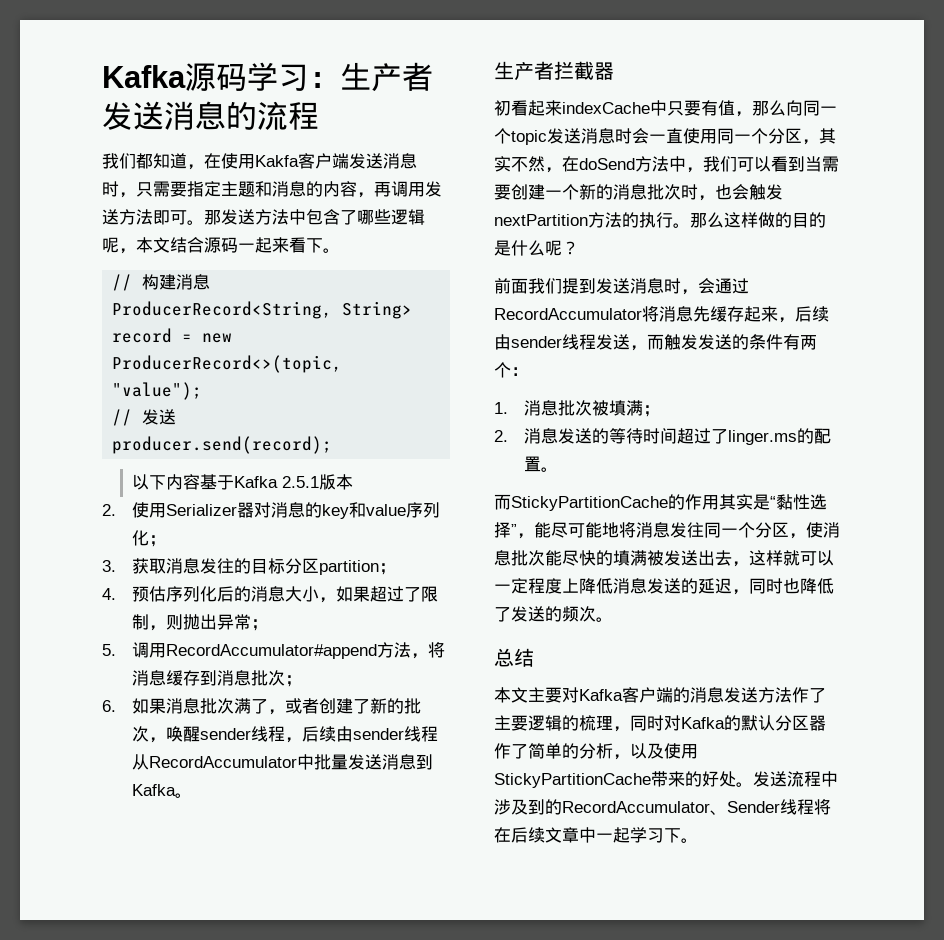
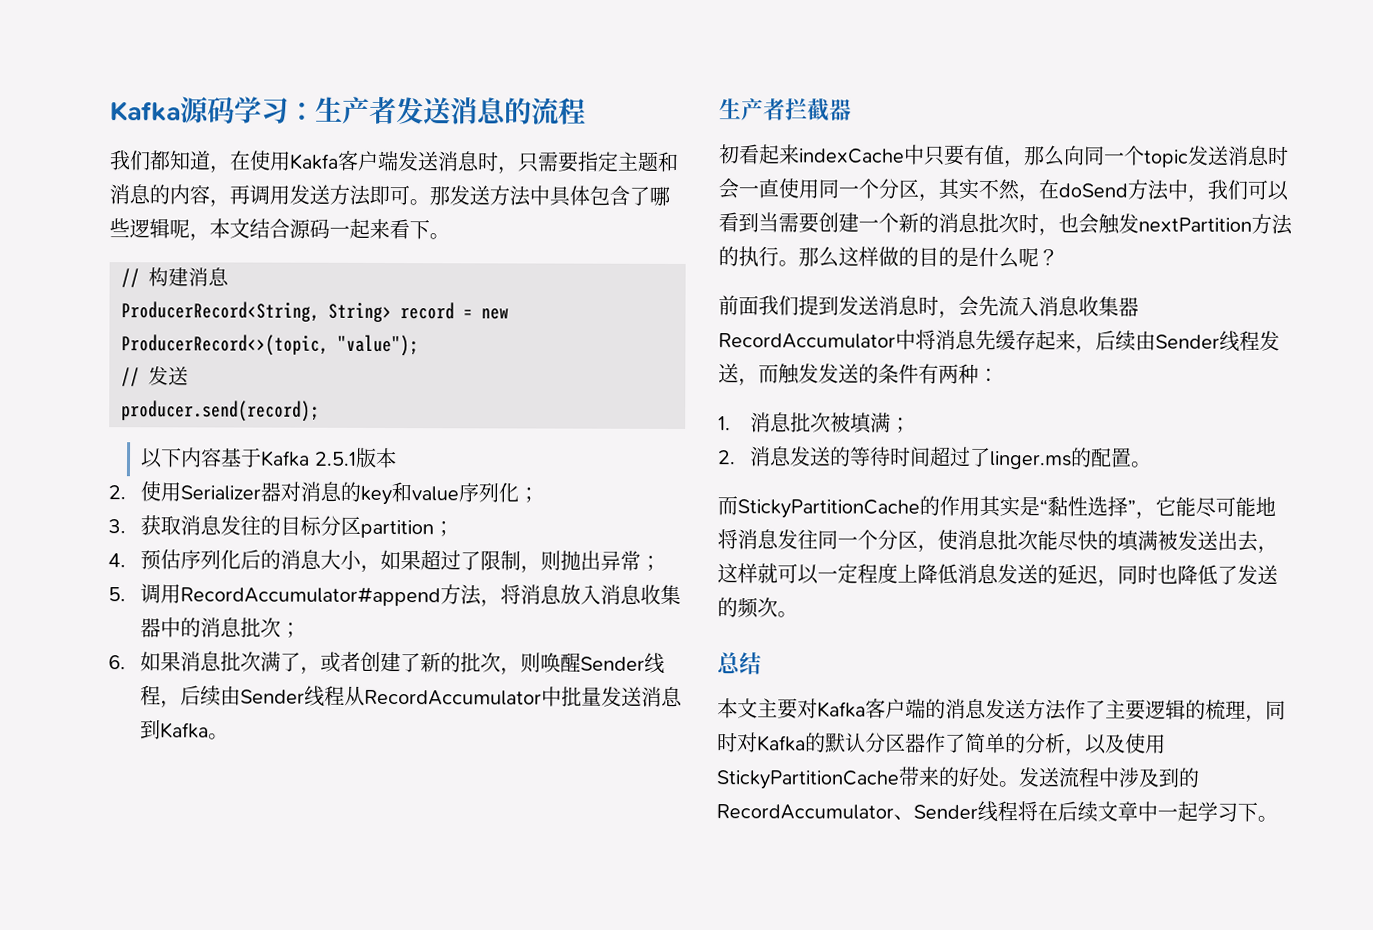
(306, 217) none -> [549,185,590,207] 具体
[165,670,217,686] 缓存到 -> [560,584,682,605] [140,617,202,638] 放入消息收集器中的
[165,726,251,742] 唤醒sender -> [520,652,646,673] 则唤醒Sender
[352,728,404,740] sender -> [240,689,306,704] Sender
[715,278,749,294] [494,308,642,320] 通过RecordAccumulator -> [978,295,1139,317] [718,329,916,350] 先流入消息收集器RecordAccumulator中
[511,336,562,348] sender -> [1155,334,1220,349] Sender
[494,362,511,378] 个 -> [958,363,979,384] 种
(534, 536) none -> [1155,496,1176,516] 它

